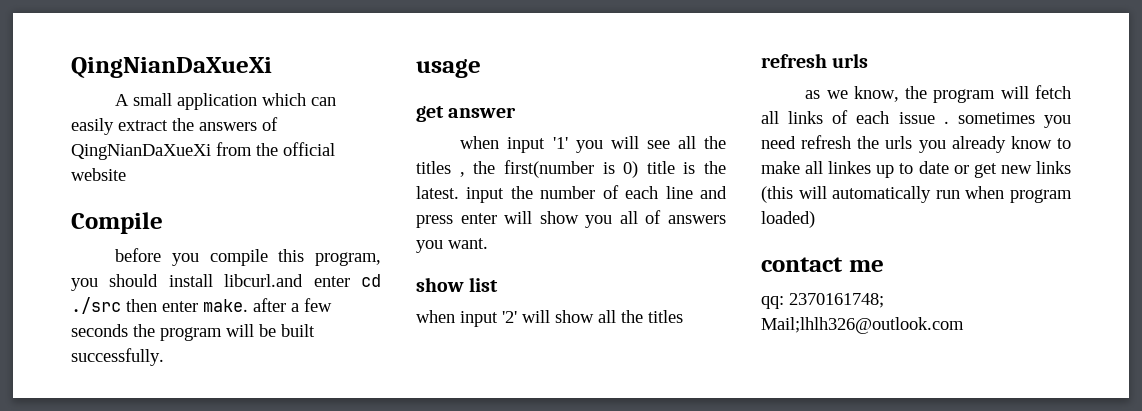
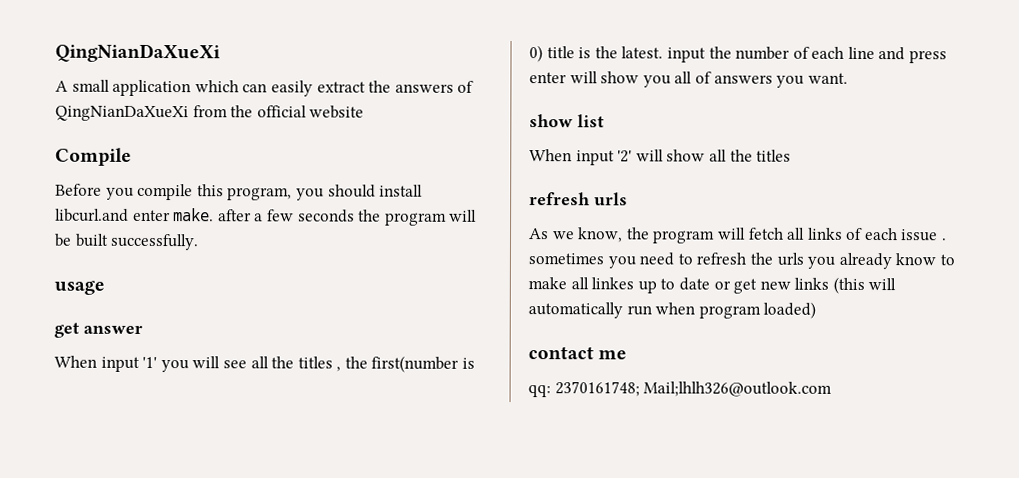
[115,248,162,262] before -> [55,183,102,196] Before
[361,274,381,287] [71,297,198,314] cd ./src then enter -> (171, 215) none
[460,136,500,149] when -> [54,355,97,368] When
[416,310,455,323] when -> [529,149,572,162] When
[805,90,821,99] as -> [528,228,549,240] As
(796, 142) none -> [677,253,693,265] to

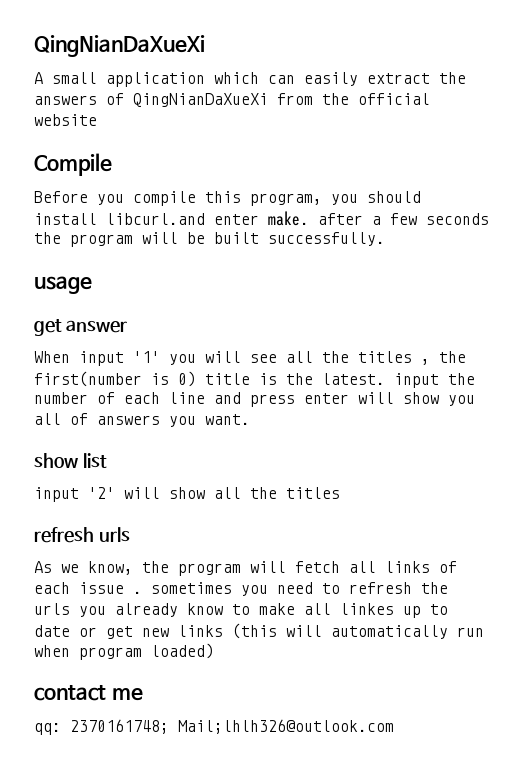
[529,149,572,162] When -> (107, 460) none

